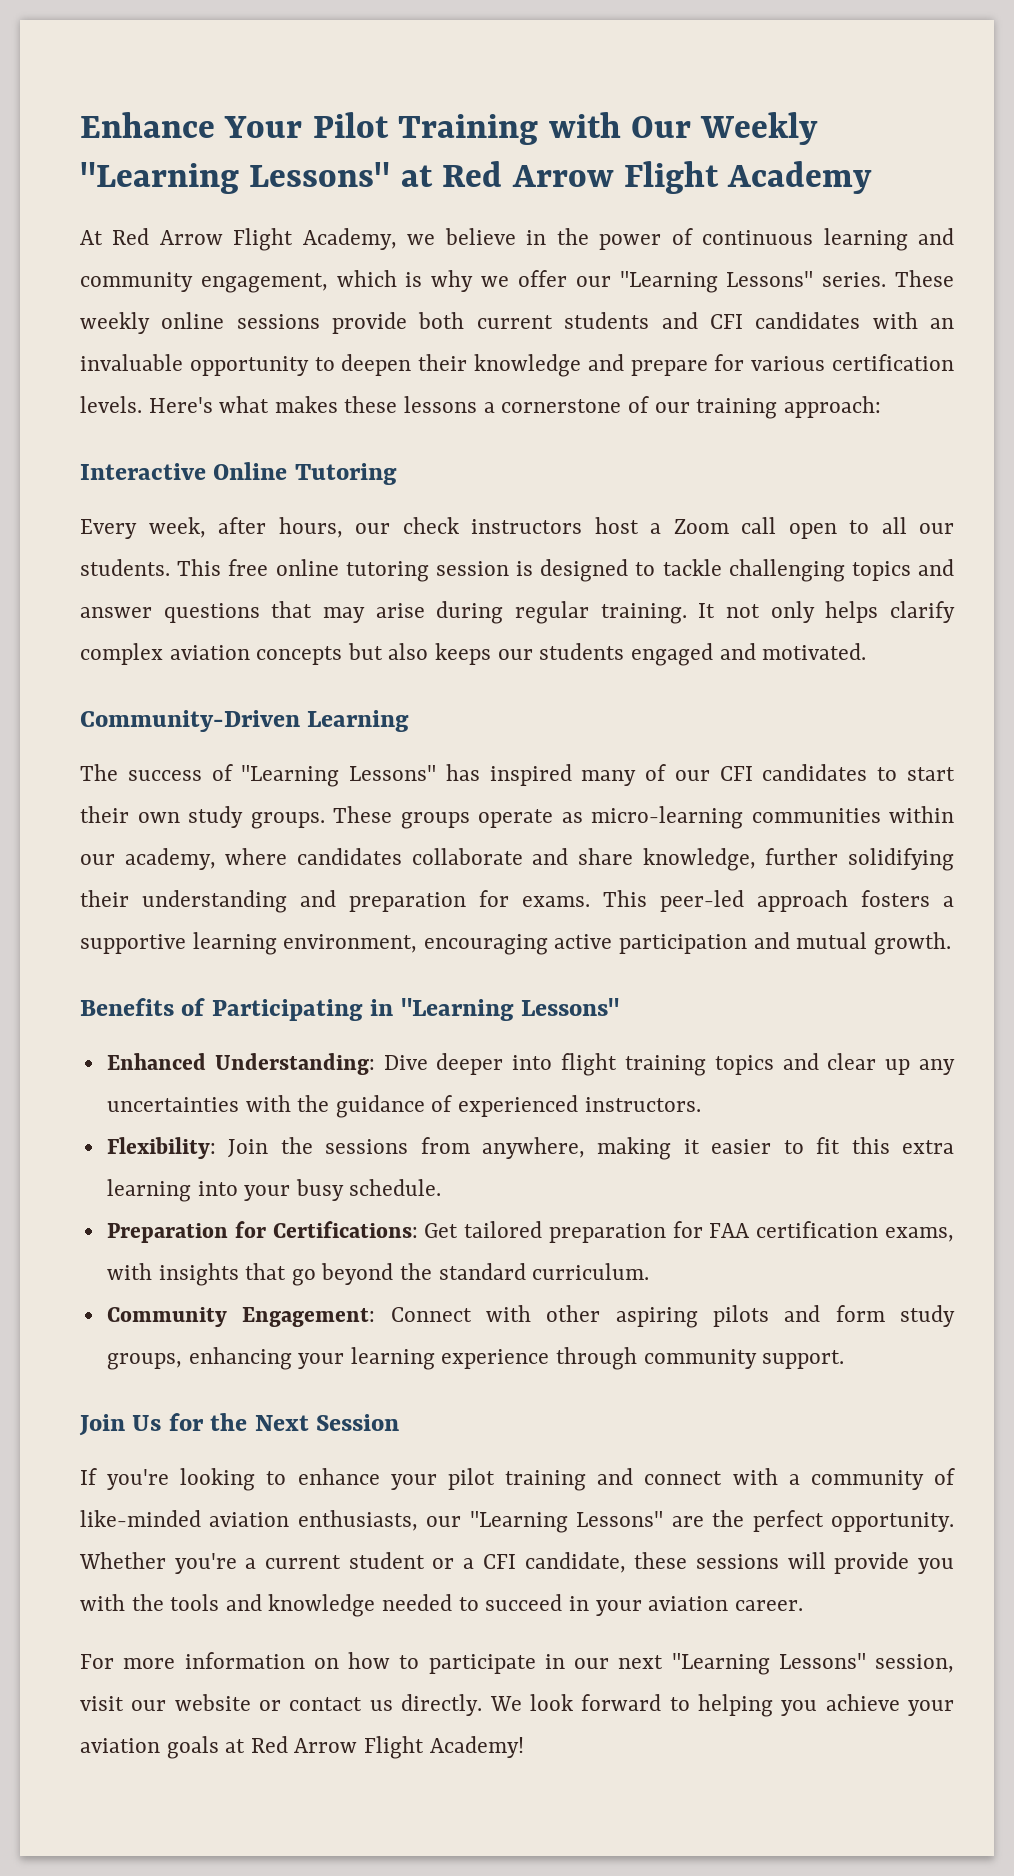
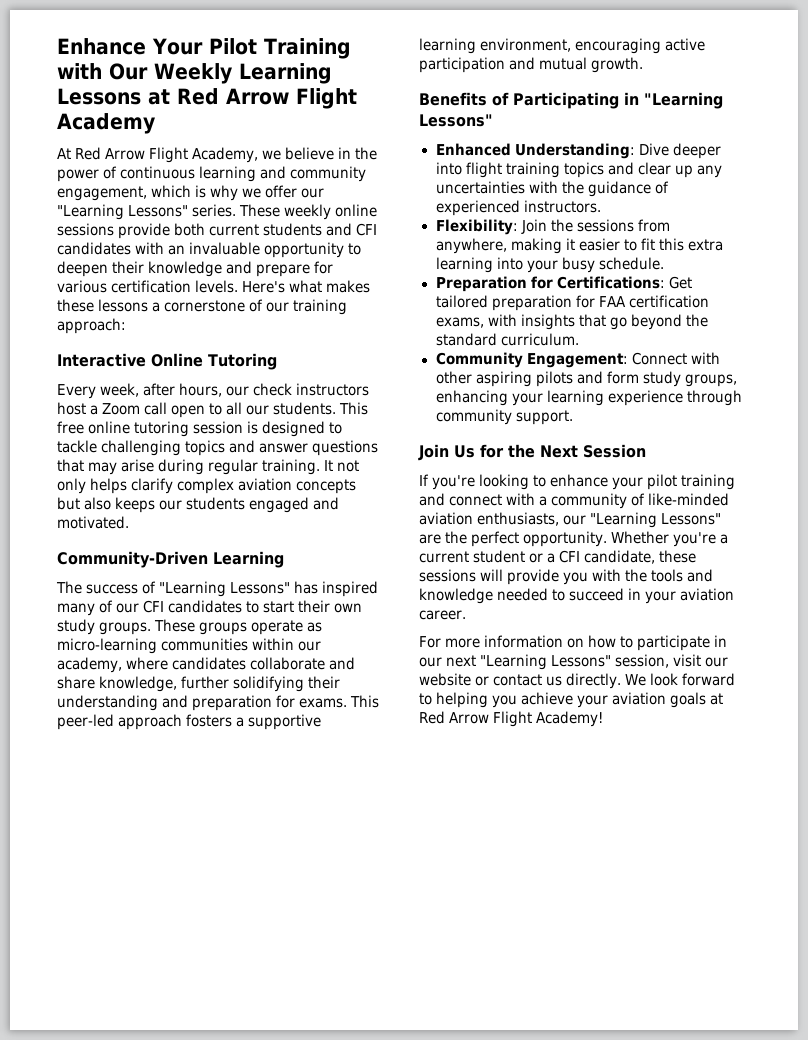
[80,162,391,194] "Learning Lessons" -> [238,63,332,84] [57,88,141,105] Learning Lessons

